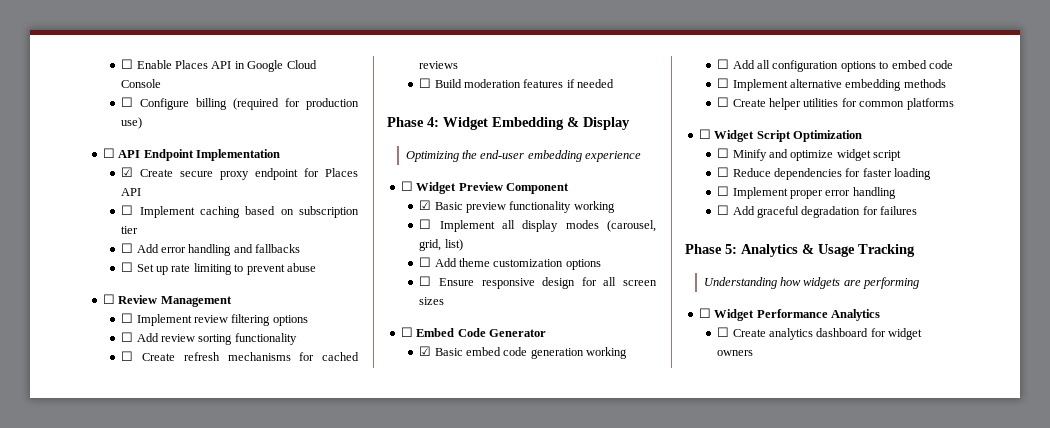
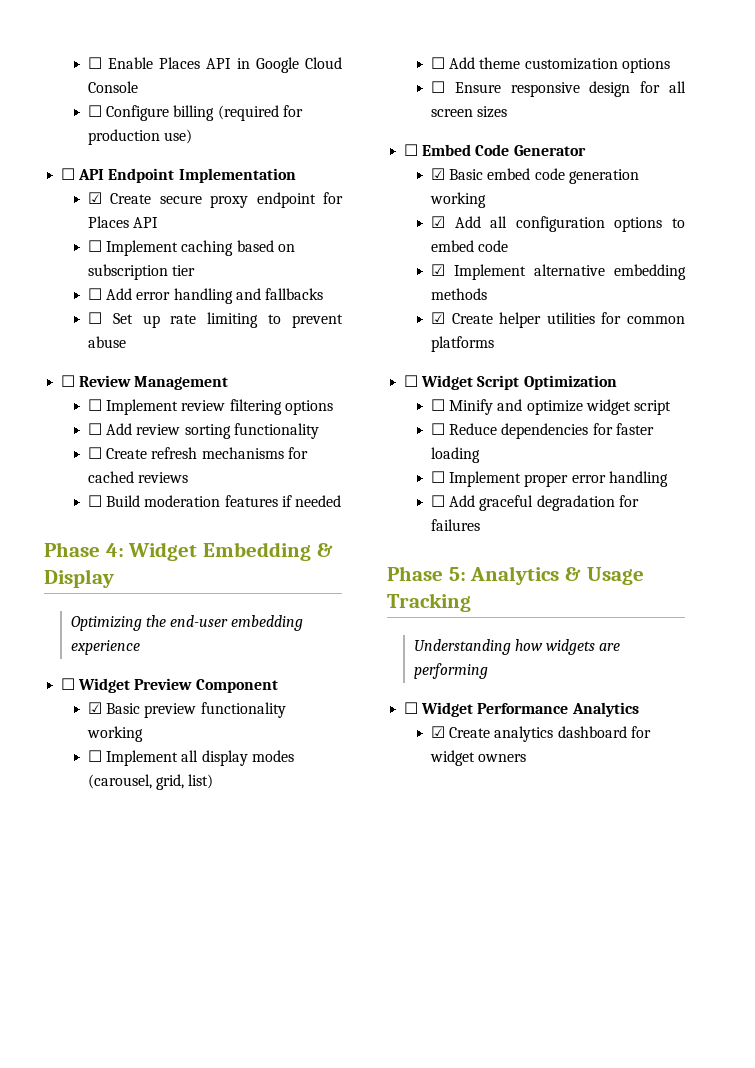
[717,59,730,69] ☐ -> [430,216,445,228] ☑
[717,78,730,88] ☐ -> [430,264,445,276] ☑
[717,97,730,107] ☐ -> [430,312,445,324] ☑
[717,327,730,337] ☐ -> [430,726,445,738] ☑

